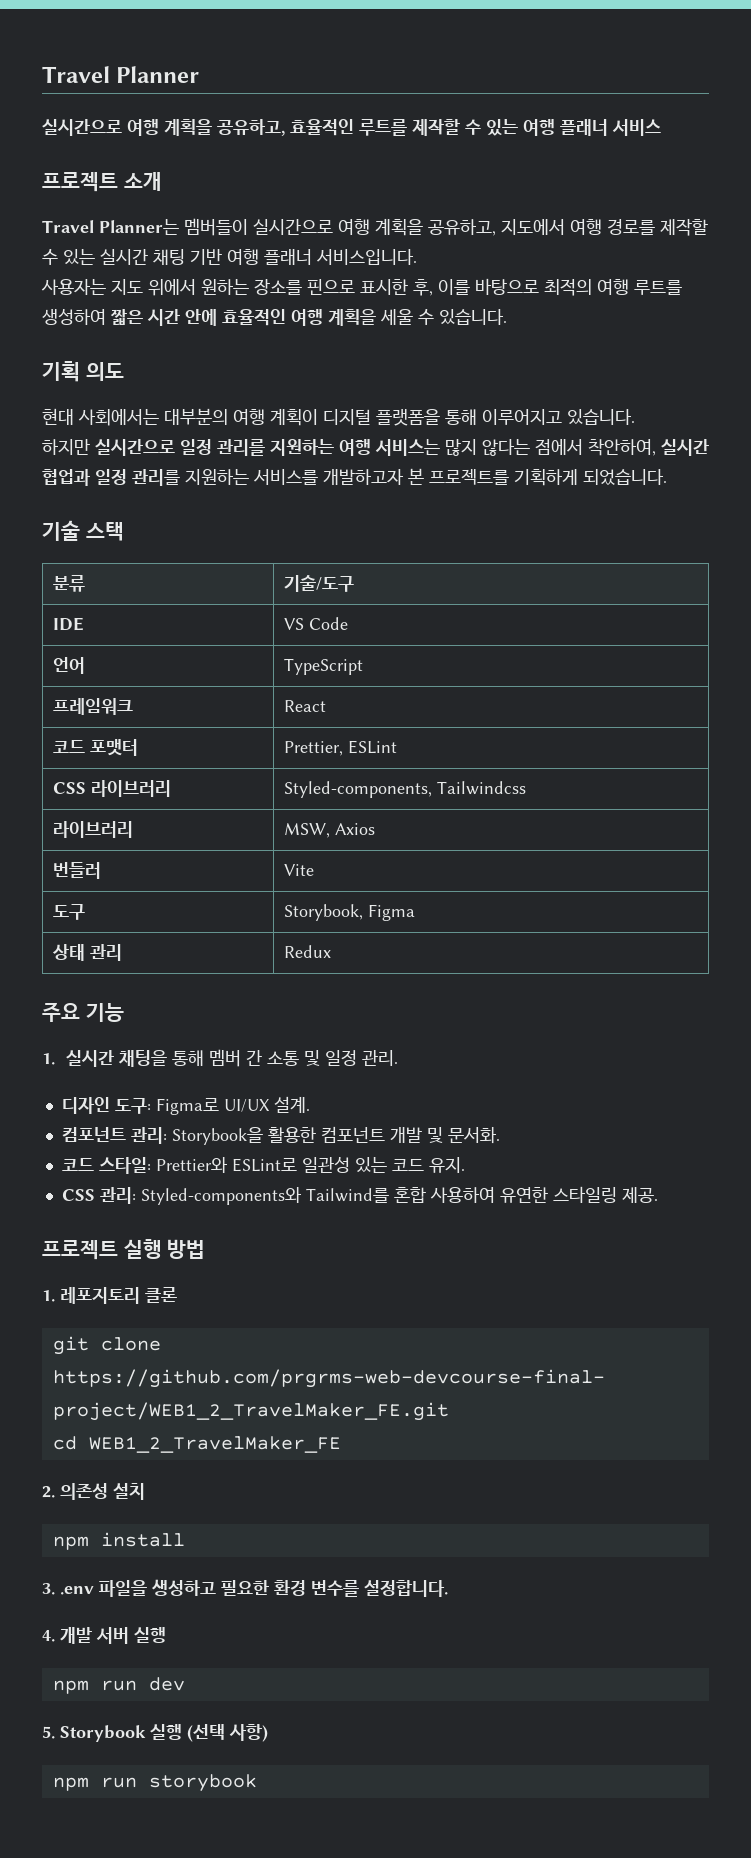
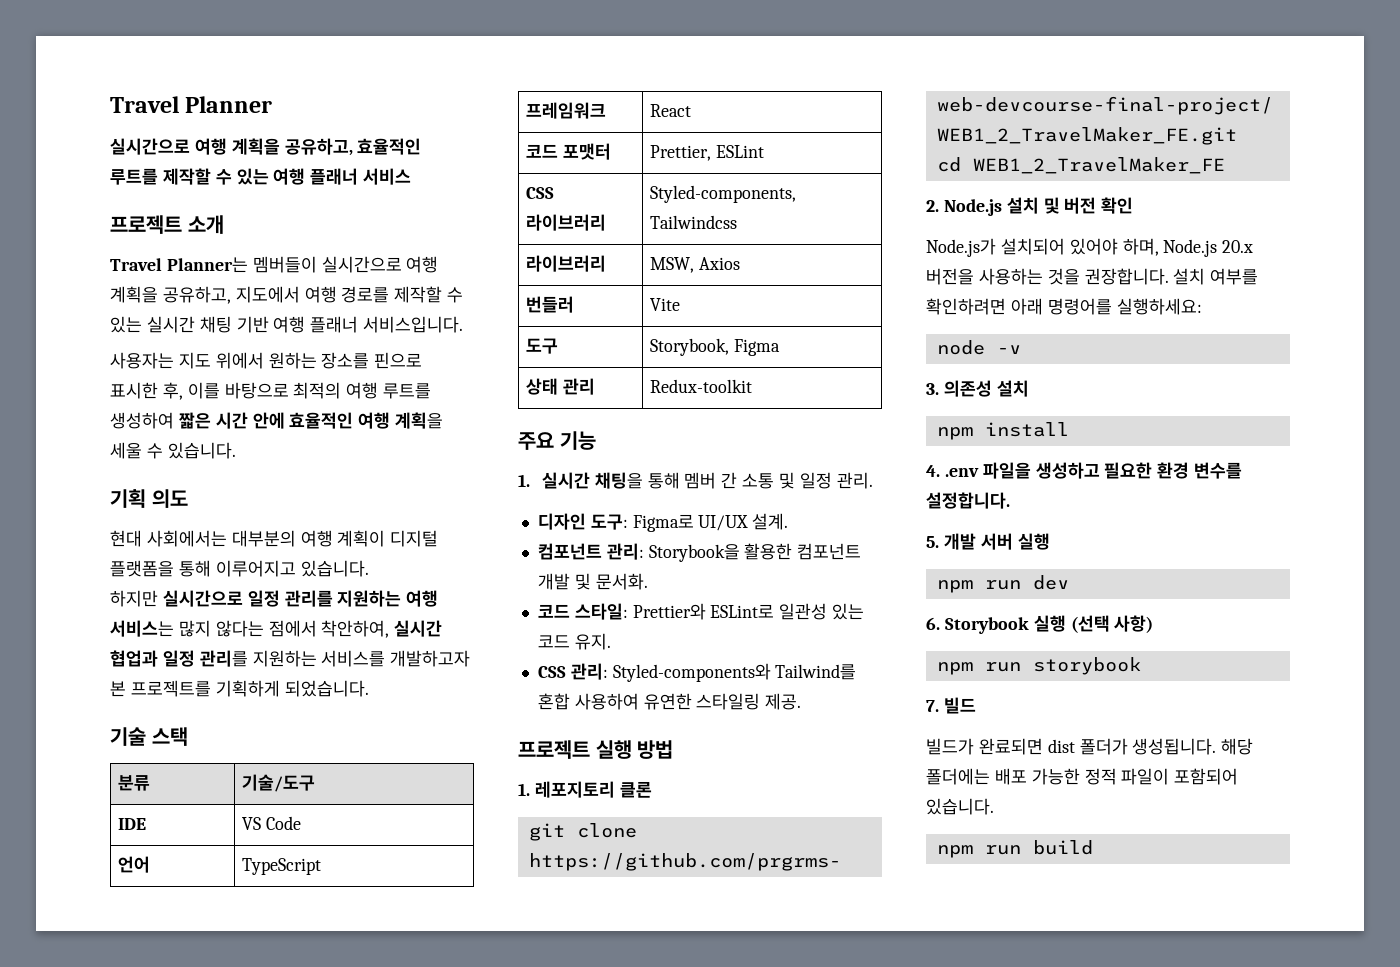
[283,945,331,958] Redux -> [649,379,752,393] Redux-toolkit
(55, 1492) none -> [943,197,1134,216] [926,238,1254,257] [926,268,1259,285] [926,298,1202,315] [936,340,1021,355] [926,383,939,395] Node.js 설치 및 버전 확인 // Node.js가 설치되어 있어야 하며, Node.js 20.x 버전을 사용하는 것을 권장합니다. 설치 여부를 확인하려면 아래 명령어를 실행하세요: // node -v // 3.
[42,1583,55,1595] 3. -> [926,465,940,477] 4.
[42,1630,55,1642] 4. -> [926,536,939,548] 5.
[42,1726,55,1739] 5. -> [926,617,940,630] 6.
(257, 1783) none -> [926,697,976,714] [926,738,1254,755] [926,768,1239,785] [926,798,994,815] [936,840,1093,858] // 7. 빌드 // 빌드가 완료되면 dist 폴더가 생성됩니다. 해당 폴더에는 배포 가능한 정적 파일이 포함되어 있습니다. // npm run build

